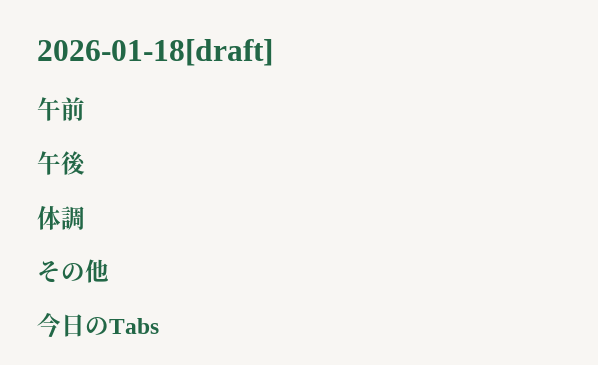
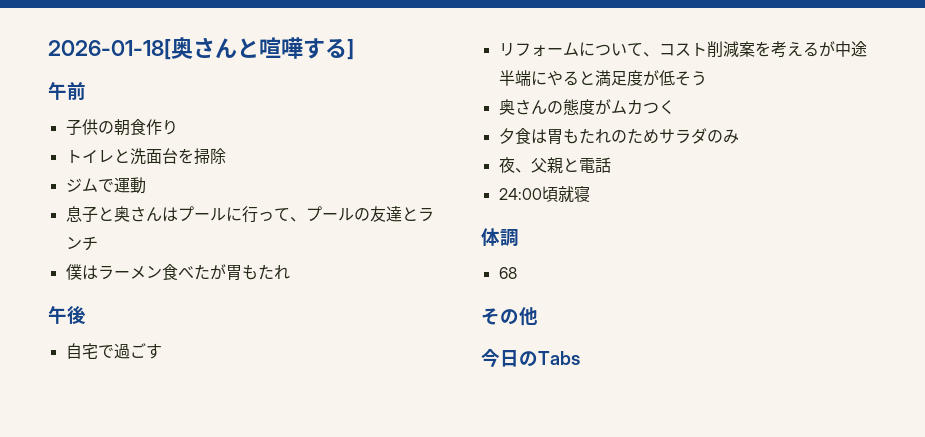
[37,39,273,66] [37,97,85,121] [37,151,86,175] 2026-01-18[draft] // 午前 // 午後 -> [48,37,354,60] [48,82,86,101] [65,119,178,136] [65,148,226,165] [65,177,146,194] [65,206,434,223] [65,236,98,251] [65,264,290,281] [48,306,86,325] [65,343,162,359] [498,41,867,58] [498,70,707,87] [498,99,675,115] [498,128,739,145] [498,157,611,174] [498,186,590,202] 2026-01-18[奥さんと喧嘩する] // 午前 // 子供の朝食作り // トイレと洗面台を掃除 // ジムで運動 // 息子と奥さんはプールに行って、プールの友達とランチ // 僕はラーメン食べたが胃もたれ // 午後 // 自宅で過ごす // リフォームについて、コスト削減案を考えるが中途半端にやると満足度が低そう // 奥さんの態度がムカつく // 夕食は胃もたれのためサラダのみ // 夜、父親と電話 // 24:00頃就寝
(85, 218) none -> [498,267,517,279] // 68

